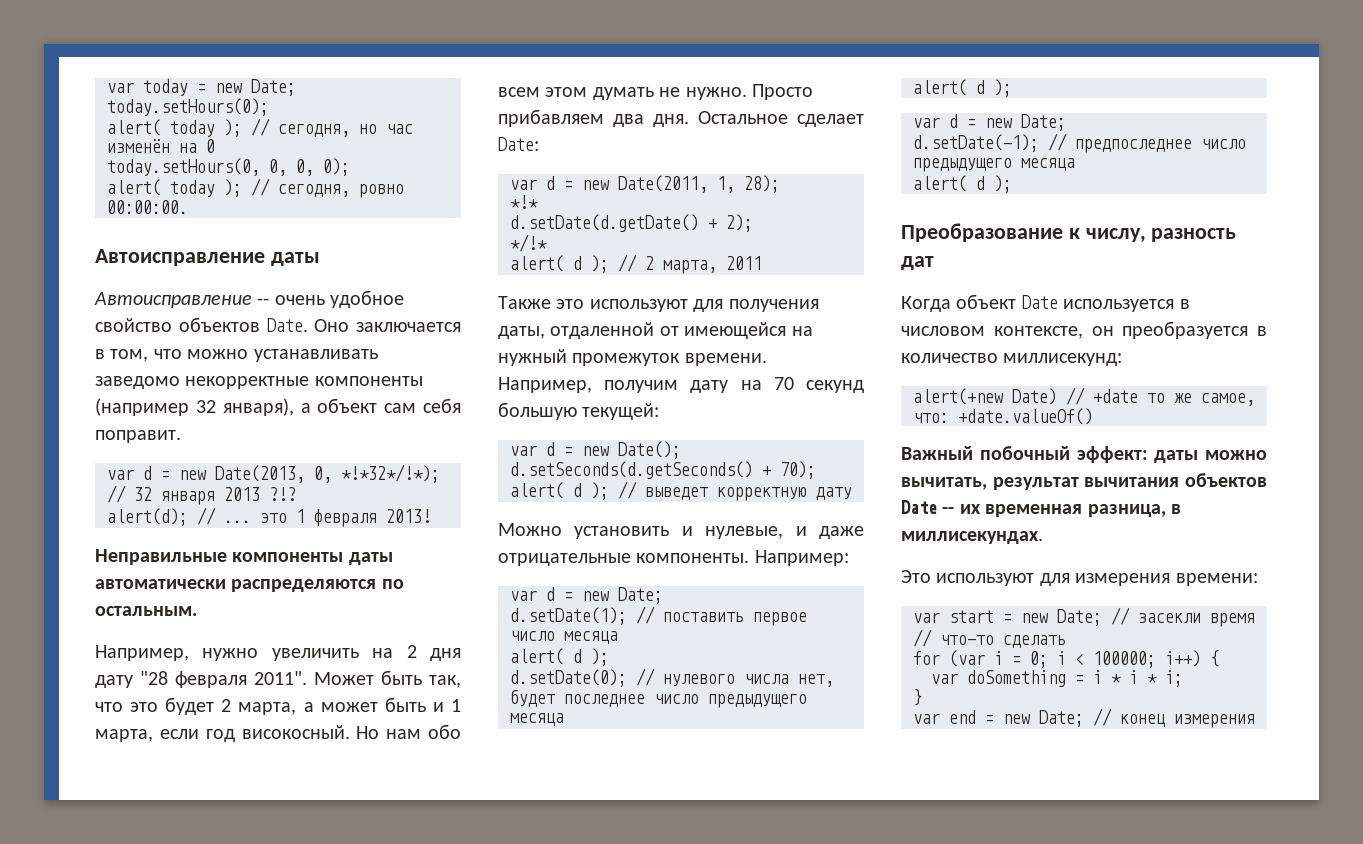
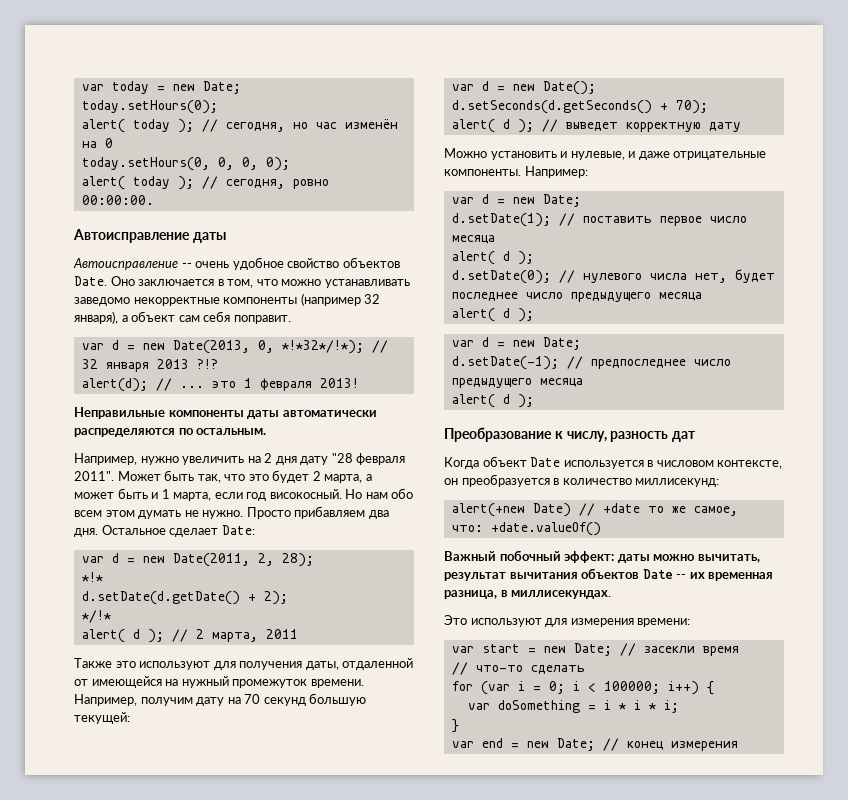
[717,176,735,193] 1, -> [257,553,274,566] 2,

